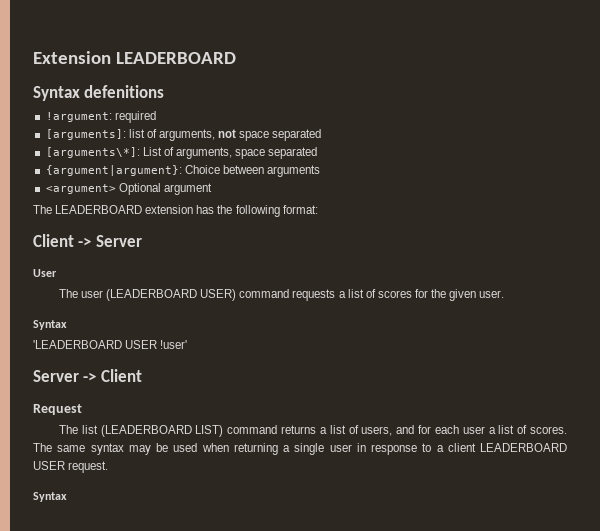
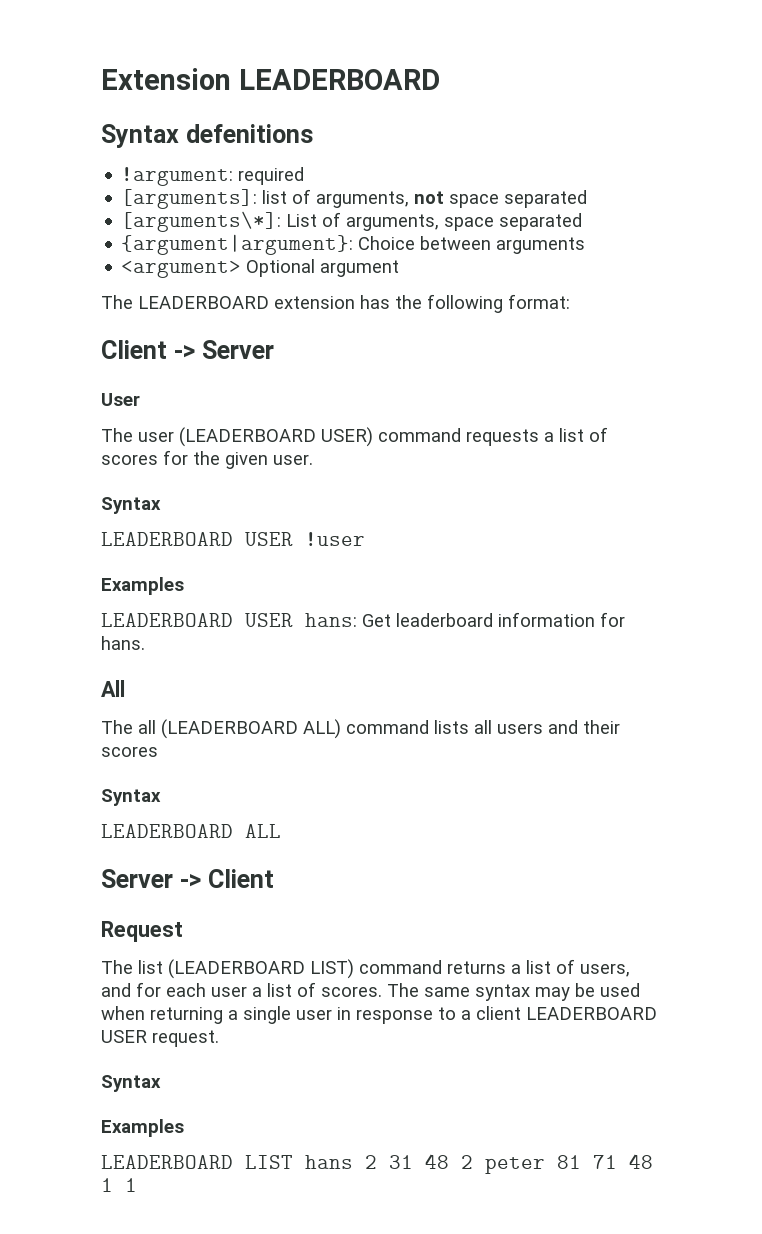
[33,340,188,349] 'LEADERBOARD USER !user' -> [101,532,365,546] [101,577,184,595] [101,612,625,627] [101,636,145,650] [101,680,125,697] [101,719,620,739] [101,746,158,757] [101,789,161,806] [101,824,281,838] LEADERBOARD USER !user // Examples // LEADERBOARD USER hans: Get leaderboard information for hans. // All // The all (LEADERBOARD ALL) command lists all users and their scores // Syntax // LEADERBOARD ALL
(67, 497) none -> [101,1119,184,1137] [101,1154,653,1174] [101,1178,137,1192] // Examples // LEADERBOARD LIST hans 2 31 48 2 peter 81 71 48 1 1

